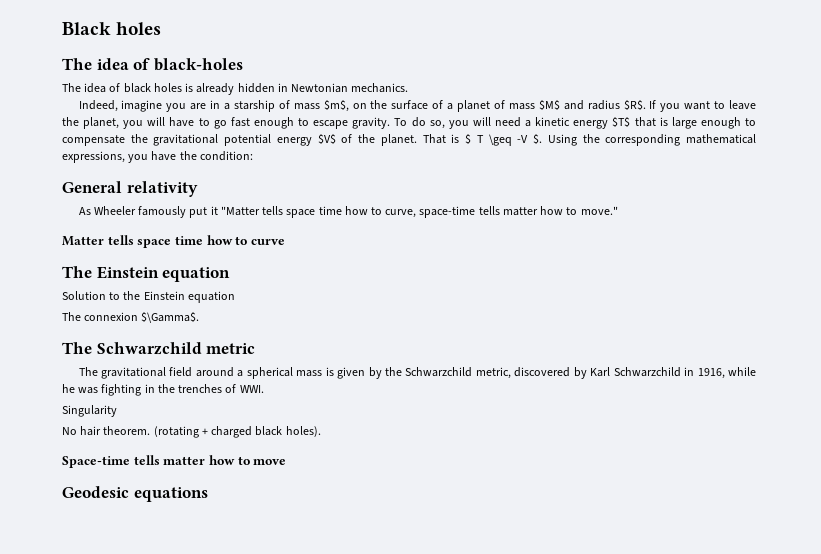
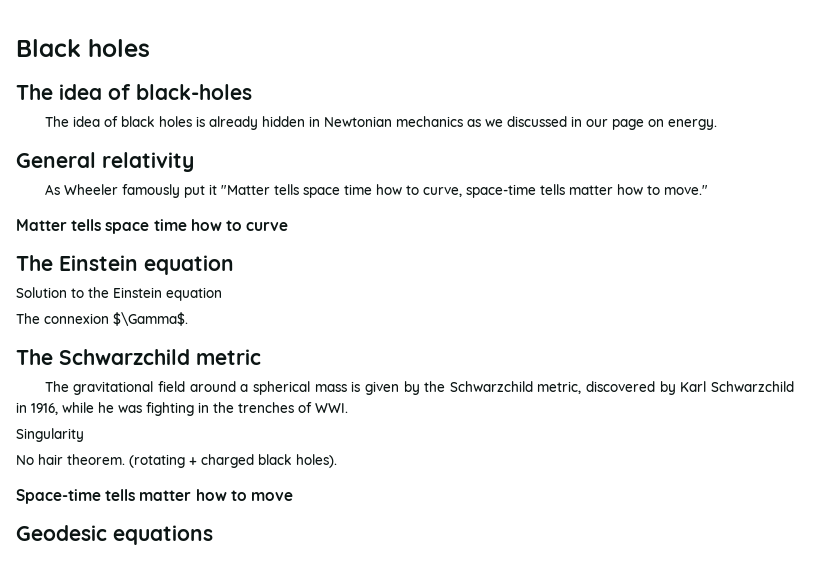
[351,83,409,93] [78,100,756,112] [62,117,757,129] [62,134,756,146] [62,151,253,163] mechanics. // Indeed, imagine you are in a starship of mass $m$, on the surface of a planet of mass $M$ and radius $R$. If you want to leave the planet, you will have to go fast enough to escape gravity. To do so, you will need a kinetic energy $T$ that is large enough to compensate the gravitational potential energy $V$ of the planet. That is $ T \geq -V $. Using the corresponding mathematical expressions, you have the condition: -> [395,116,717,130] mechanics as we discussed in our page on energy.

